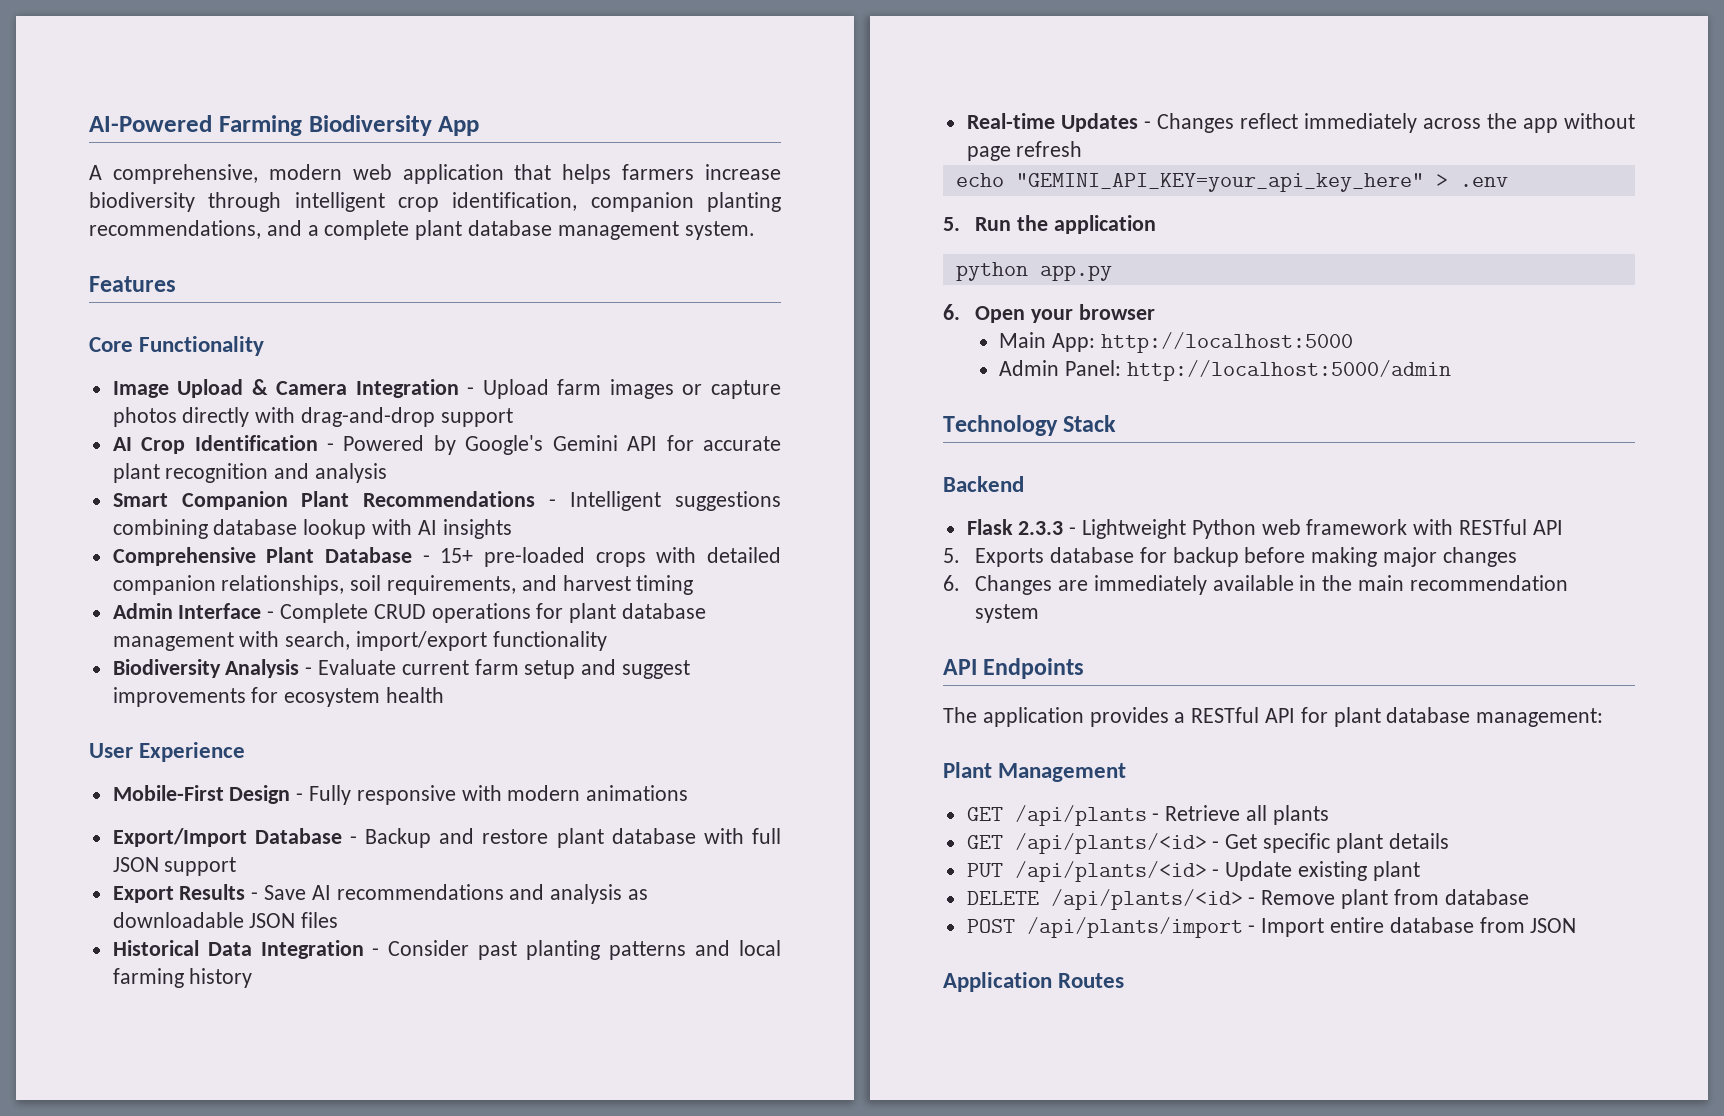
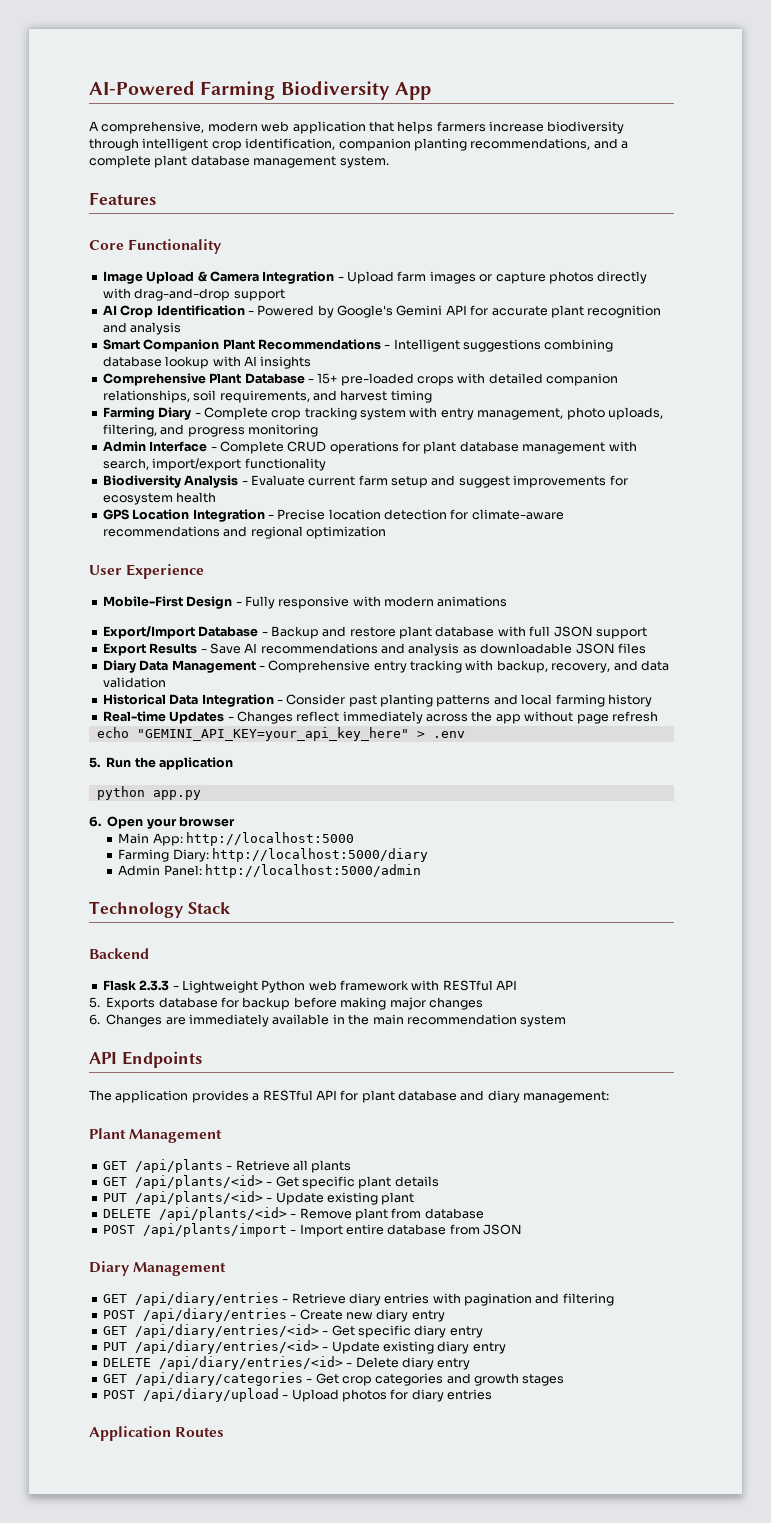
(694, 585) none -> [102,407,663,420] [102,424,318,437] // Farming Diary - Complete crop tracking system with entry management, photo uploads, filtering, and progress monitoring
(445, 695) none -> [102,509,564,522] [102,526,386,539] // GPS Location Integration - Precise location detection for climate-aware recommendations and regional optimization
(339, 920) none -> [102,660,669,673] [102,677,166,688] // Diary Data Management - Comprehensive entry tracking with backup, recovery, and data validation
(1353, 342) none -> [118,848,429,862] // Farming Diary: http://localhost:5000/diary
(1471, 715) none -> [460,1090,520,1103] and diary
(1577, 925) none -> [89,1261,227,1276] [102,1292,614,1306] [102,1308,445,1322] [102,1324,483,1338] [102,1340,506,1354] [102,1356,471,1370] [102,1372,565,1386] [102,1388,492,1402] // Diary Management // GET /api/diary/entries - Retrieve diary entries with pagination and filtering // POST /api/diary/entries - Create new diary entry // GET /api/diary/entries/<id> - Get specific diary entry // PUT /api/diary/entries/<id> - Update existing diary entry // DELETE /api/diary/entries/<id> - Delete diary entry // GET /api/diary/categories - Get crop categories and growth stages // POST /api/diary/upload - Upload photos for diary entries

